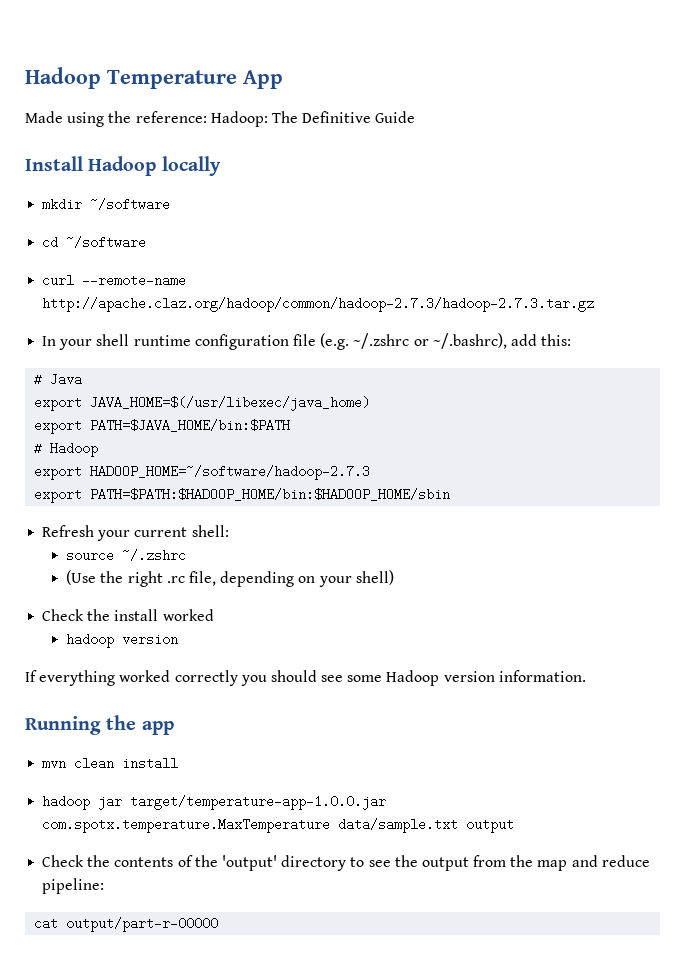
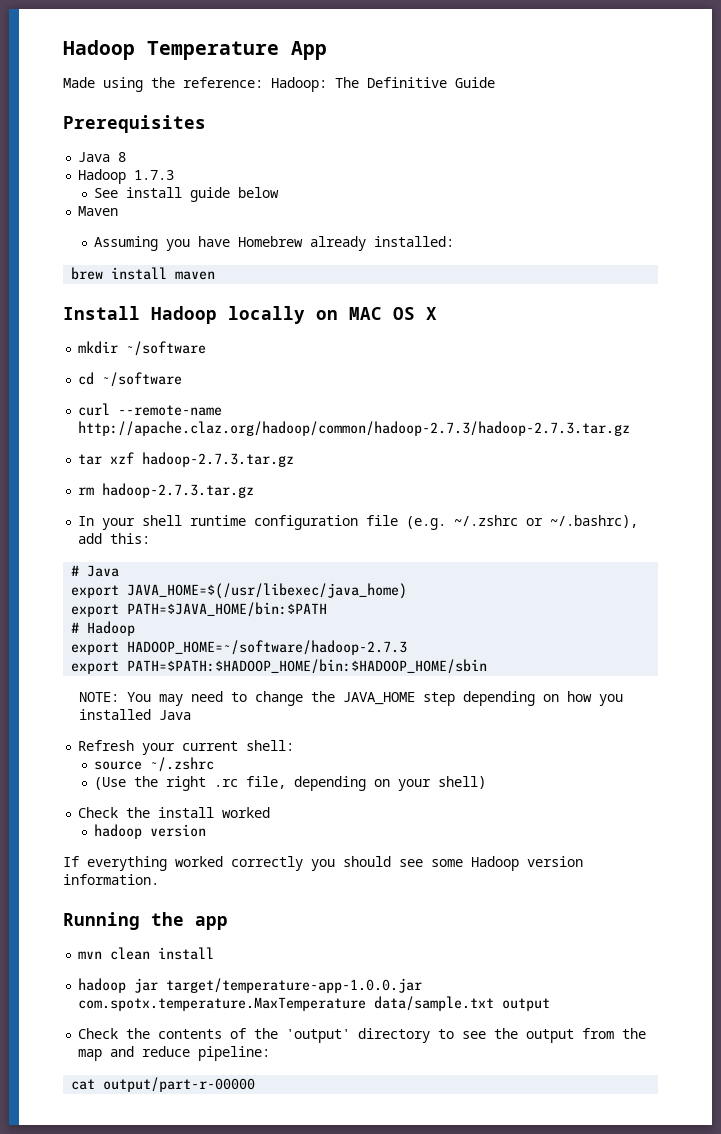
(416, 117) none -> [63,115,206,133] [78,152,127,162] [78,169,175,184] [94,187,280,202] [78,206,119,216] [94,236,455,251] [71,267,216,280] // Prerequisites // Java 8 // Hadoop 1.7.3 // See install guide below // Maven // Assuming you have Homebrew already installed: // brew install maven
(221, 166) none -> [316,307,437,320] on MAC OS X
(595, 304) none -> [78,452,295,467] [78,483,255,498] // tar xzf hadoop-2.7.3.tar.gz // rm hadoop-2.7.3.tar.gz
(451, 494) none -> [78,691,623,706] [78,709,191,720] // NOTE: You may need to change the JAVA_HOME step depending on how you installed Java

